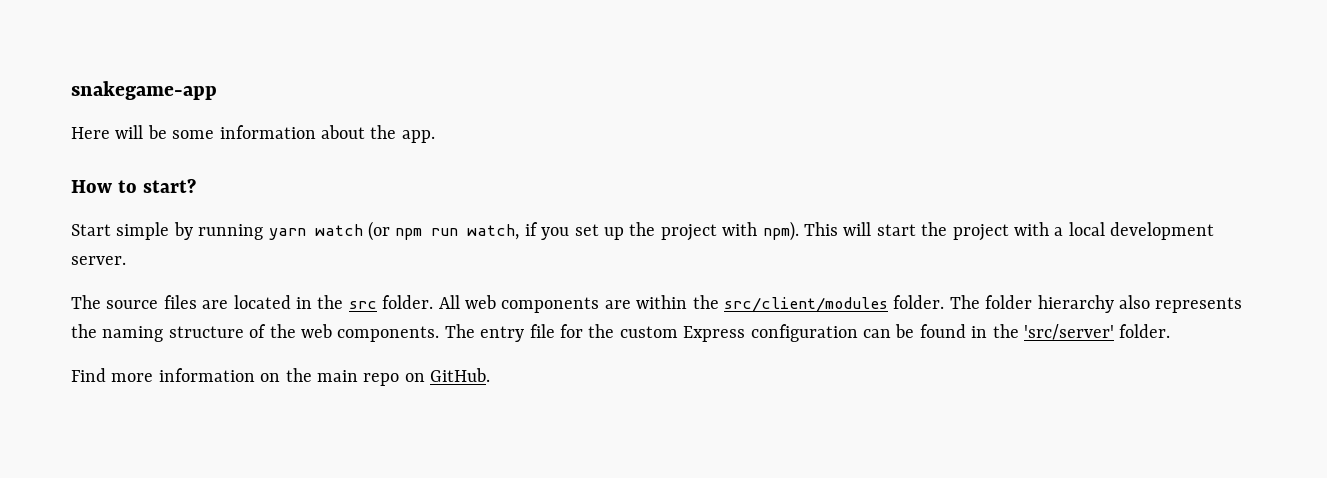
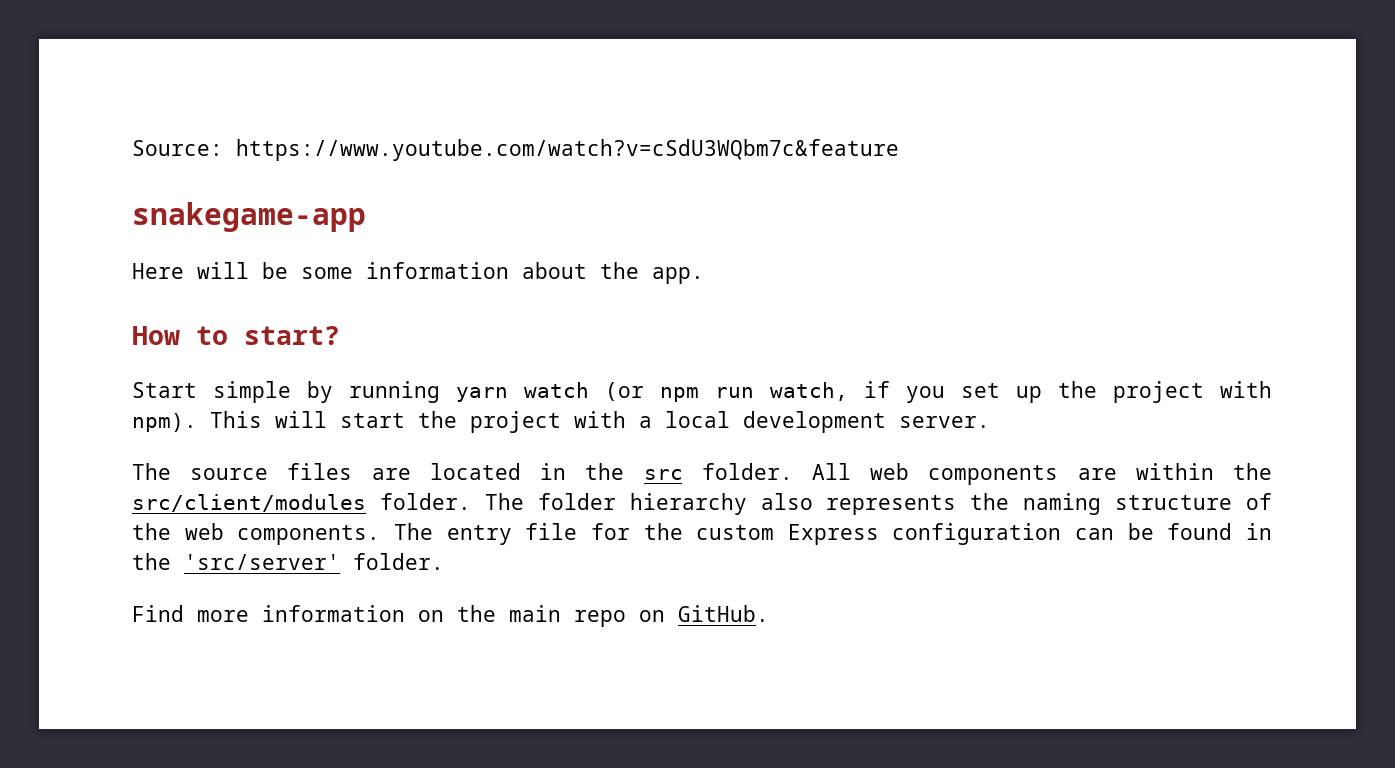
(71, 90) none -> [132,139,899,161] Source: https://www.youtube.com/watch?v=cSdU3WQbm7c&feature //

